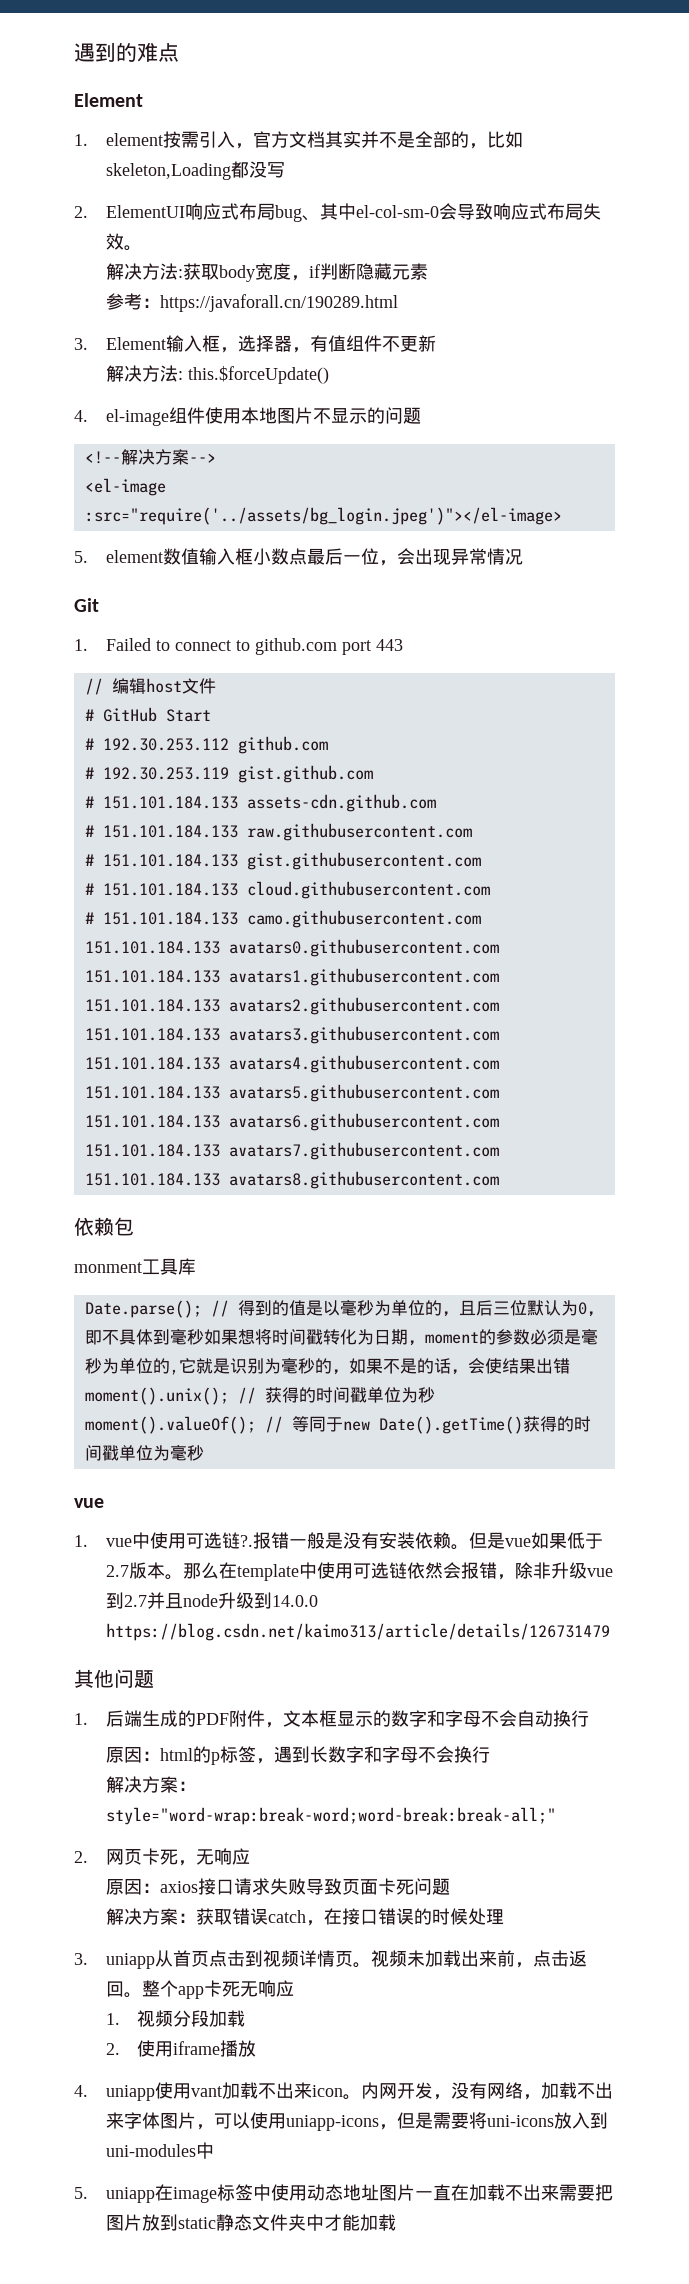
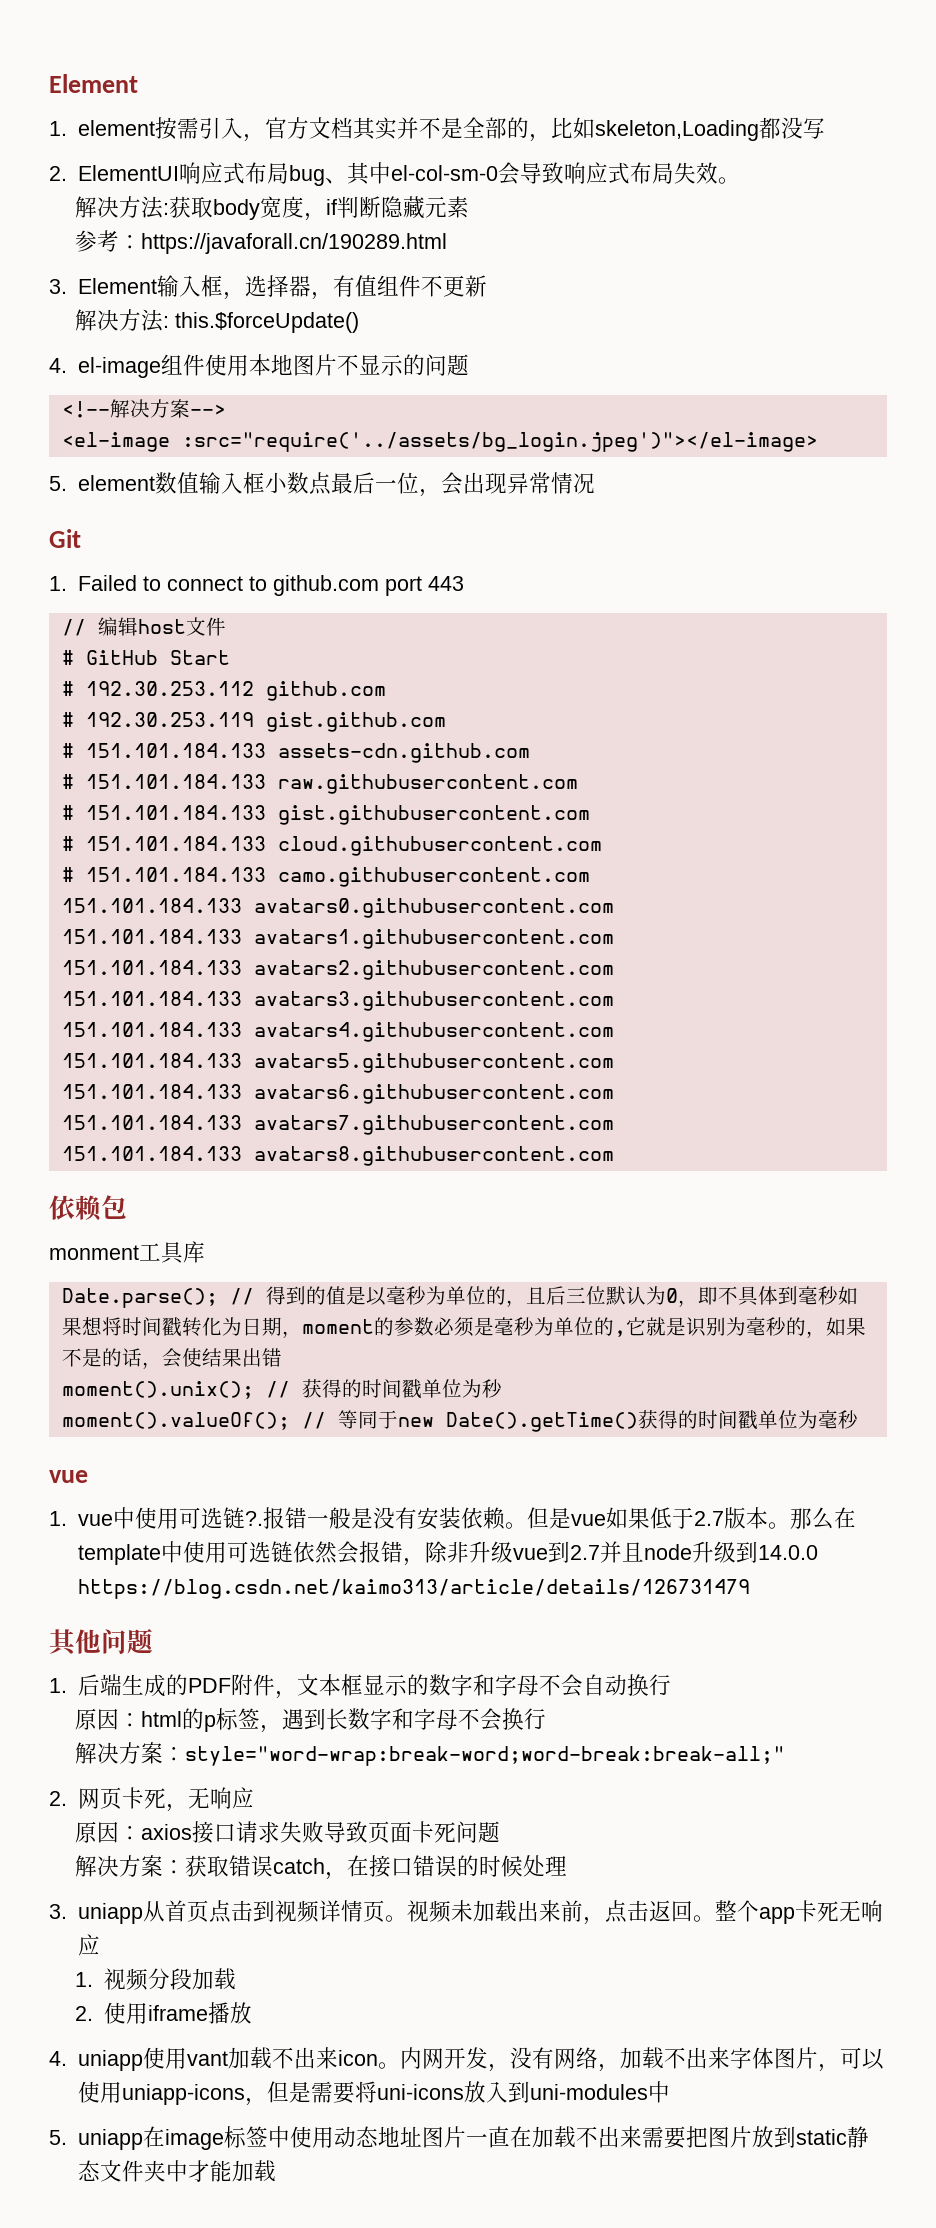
[74,42,179,62] 遇到的难点 // -> (49, 83) none

